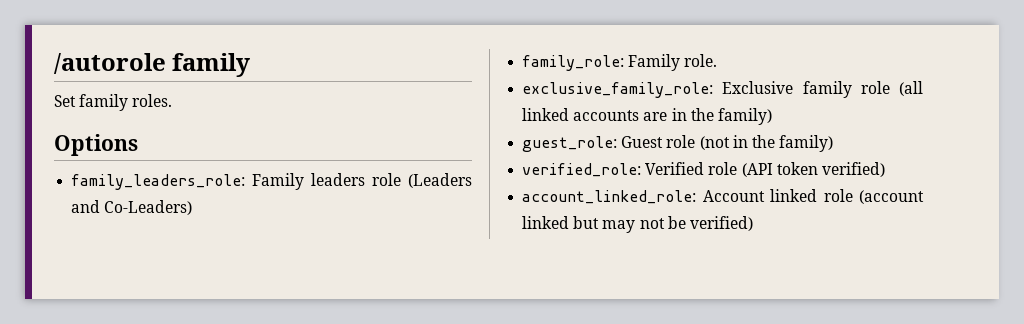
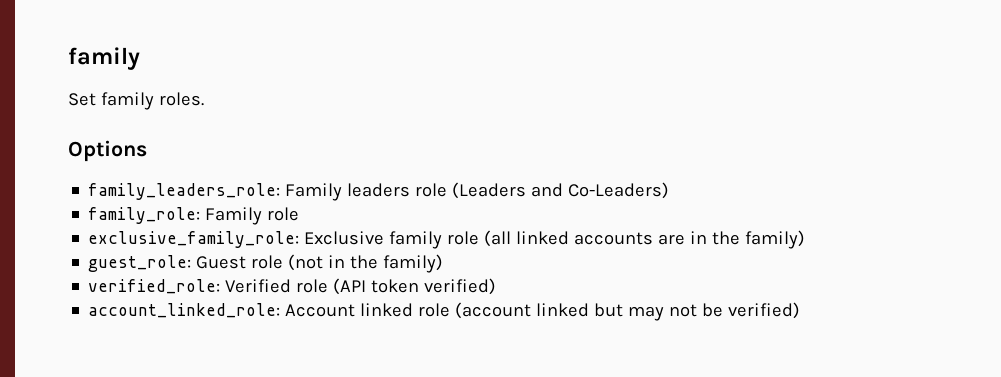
[54,53,166,74] /autorole -> (68, 58) none
[684,54,718,67] role. -> [267,207,300,221] role

